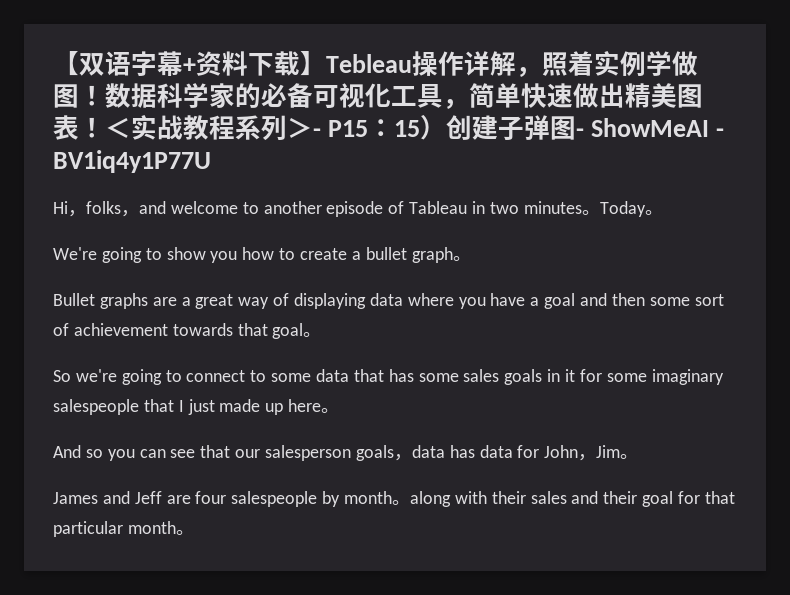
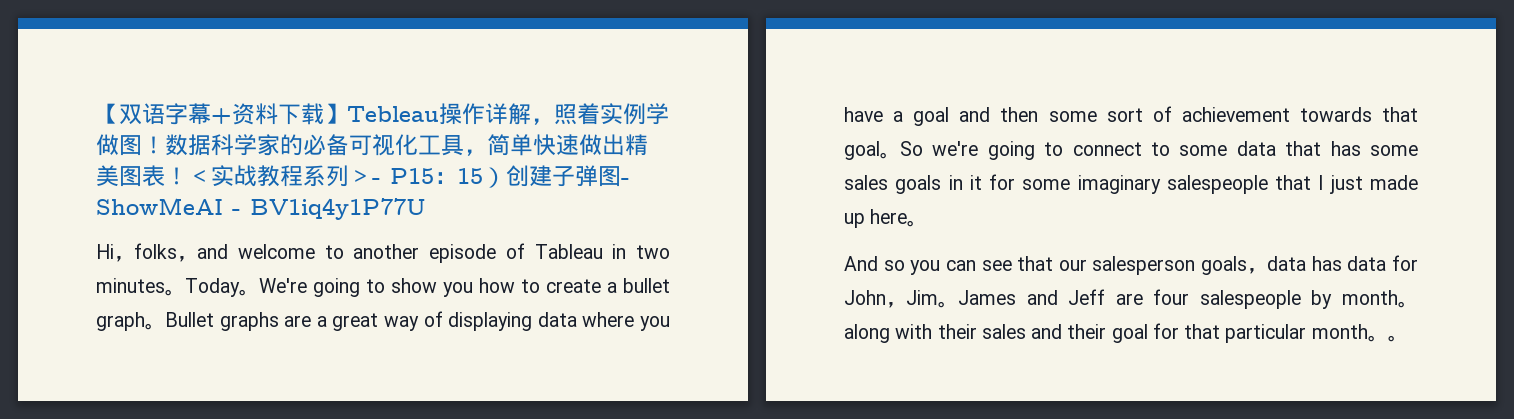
(663, 212) // -> (259, 292) none
(471, 258) // -> (165, 326) none
(322, 334) // -> (900, 155) none
(639, 456) // -> (958, 304) none
(194, 532) none -> [1387,335,1408,342] 。

